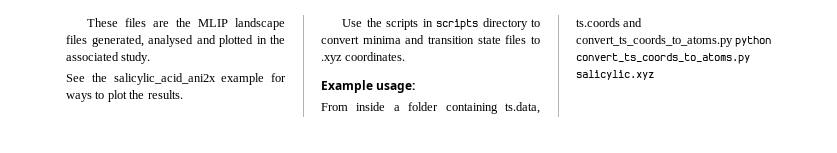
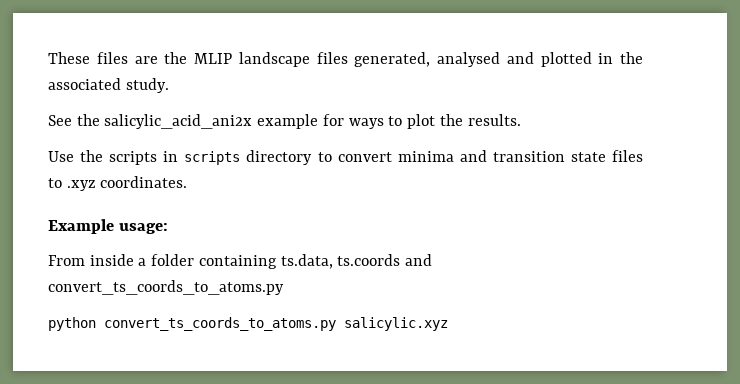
(733, 41) none -> (284, 287) //

